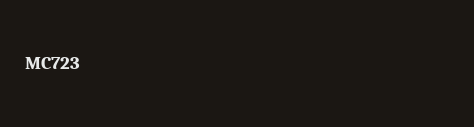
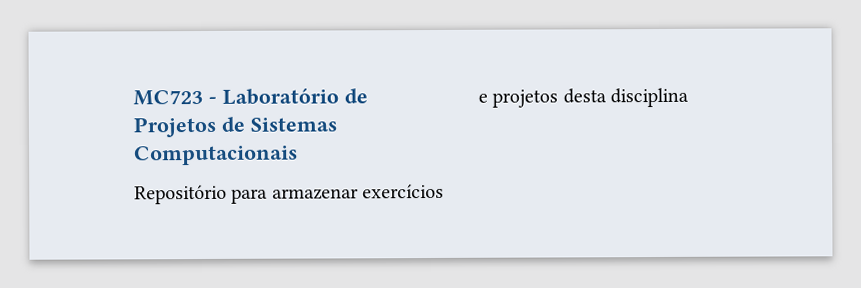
(80, 63) none -> [208,87,368,105] [133,116,337,138] [134,145,298,166] [134,183,445,205] [478,87,690,108] - Laboratório de Projetos de Sistemas Computacionais // Repositório para armazenar exercícios e projetos desta disciplina

